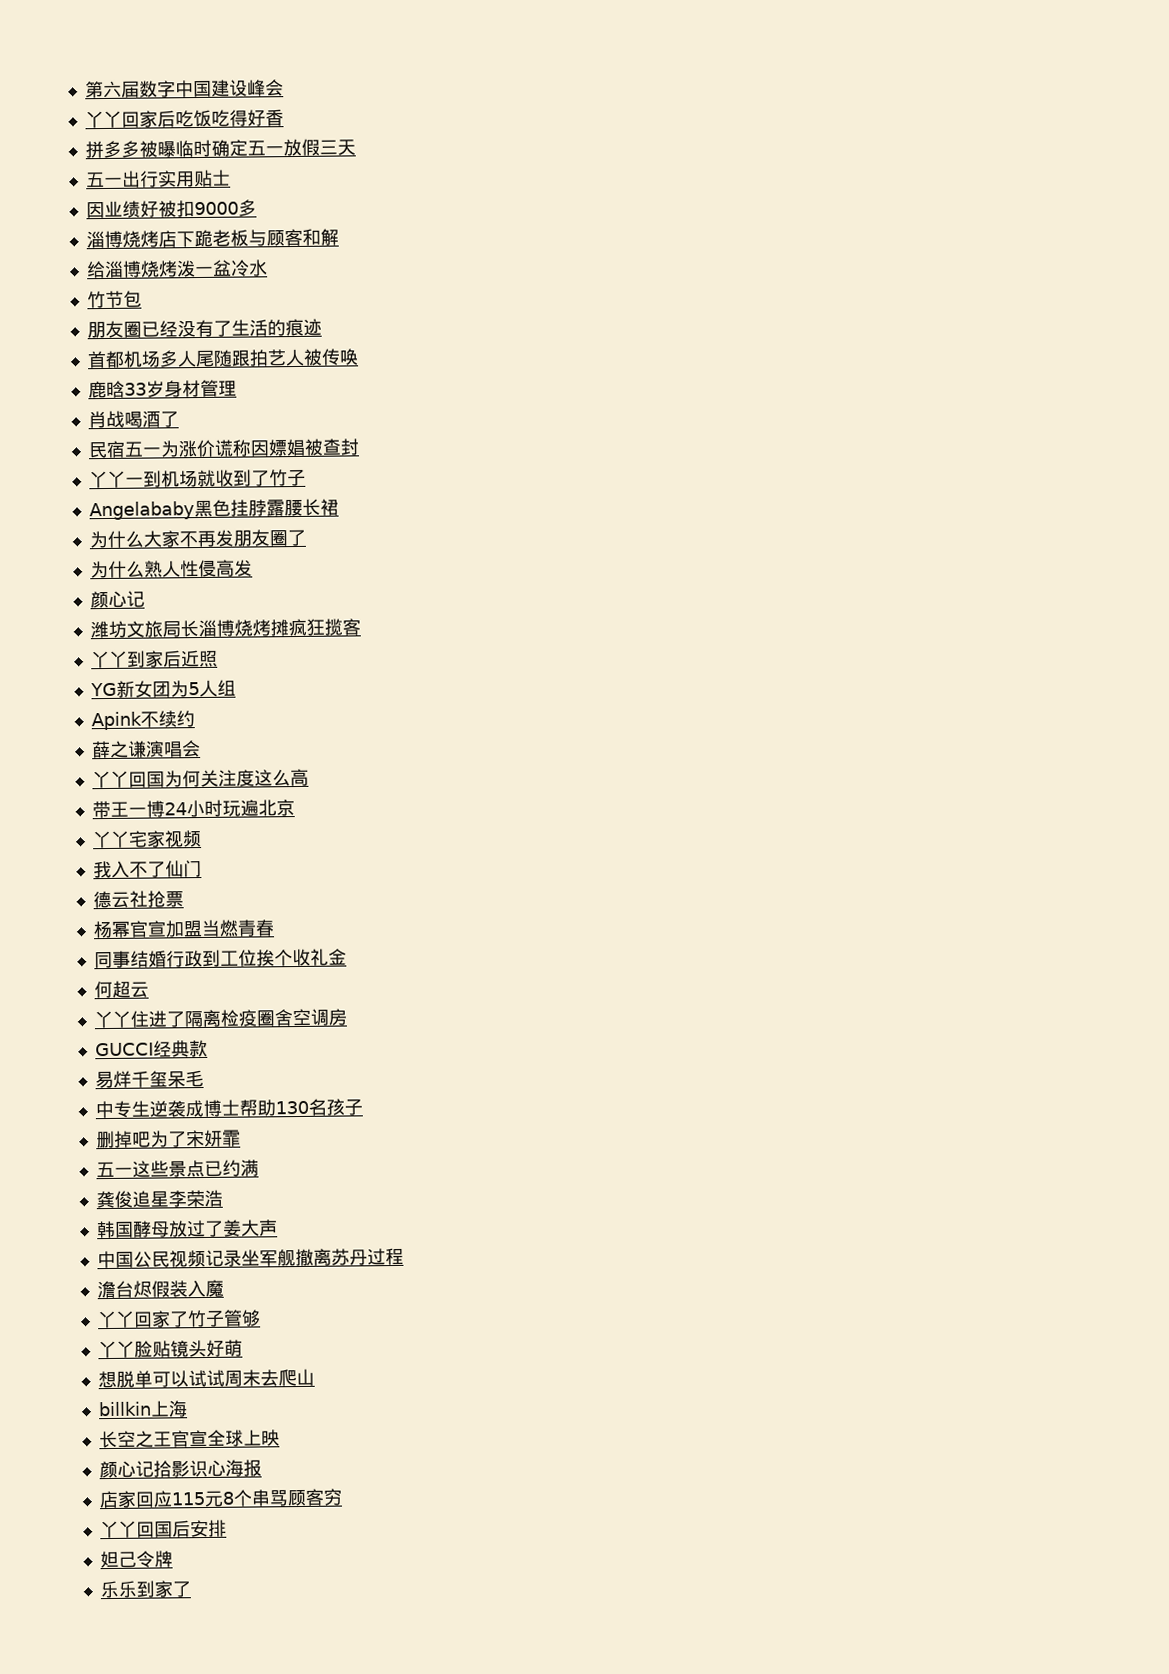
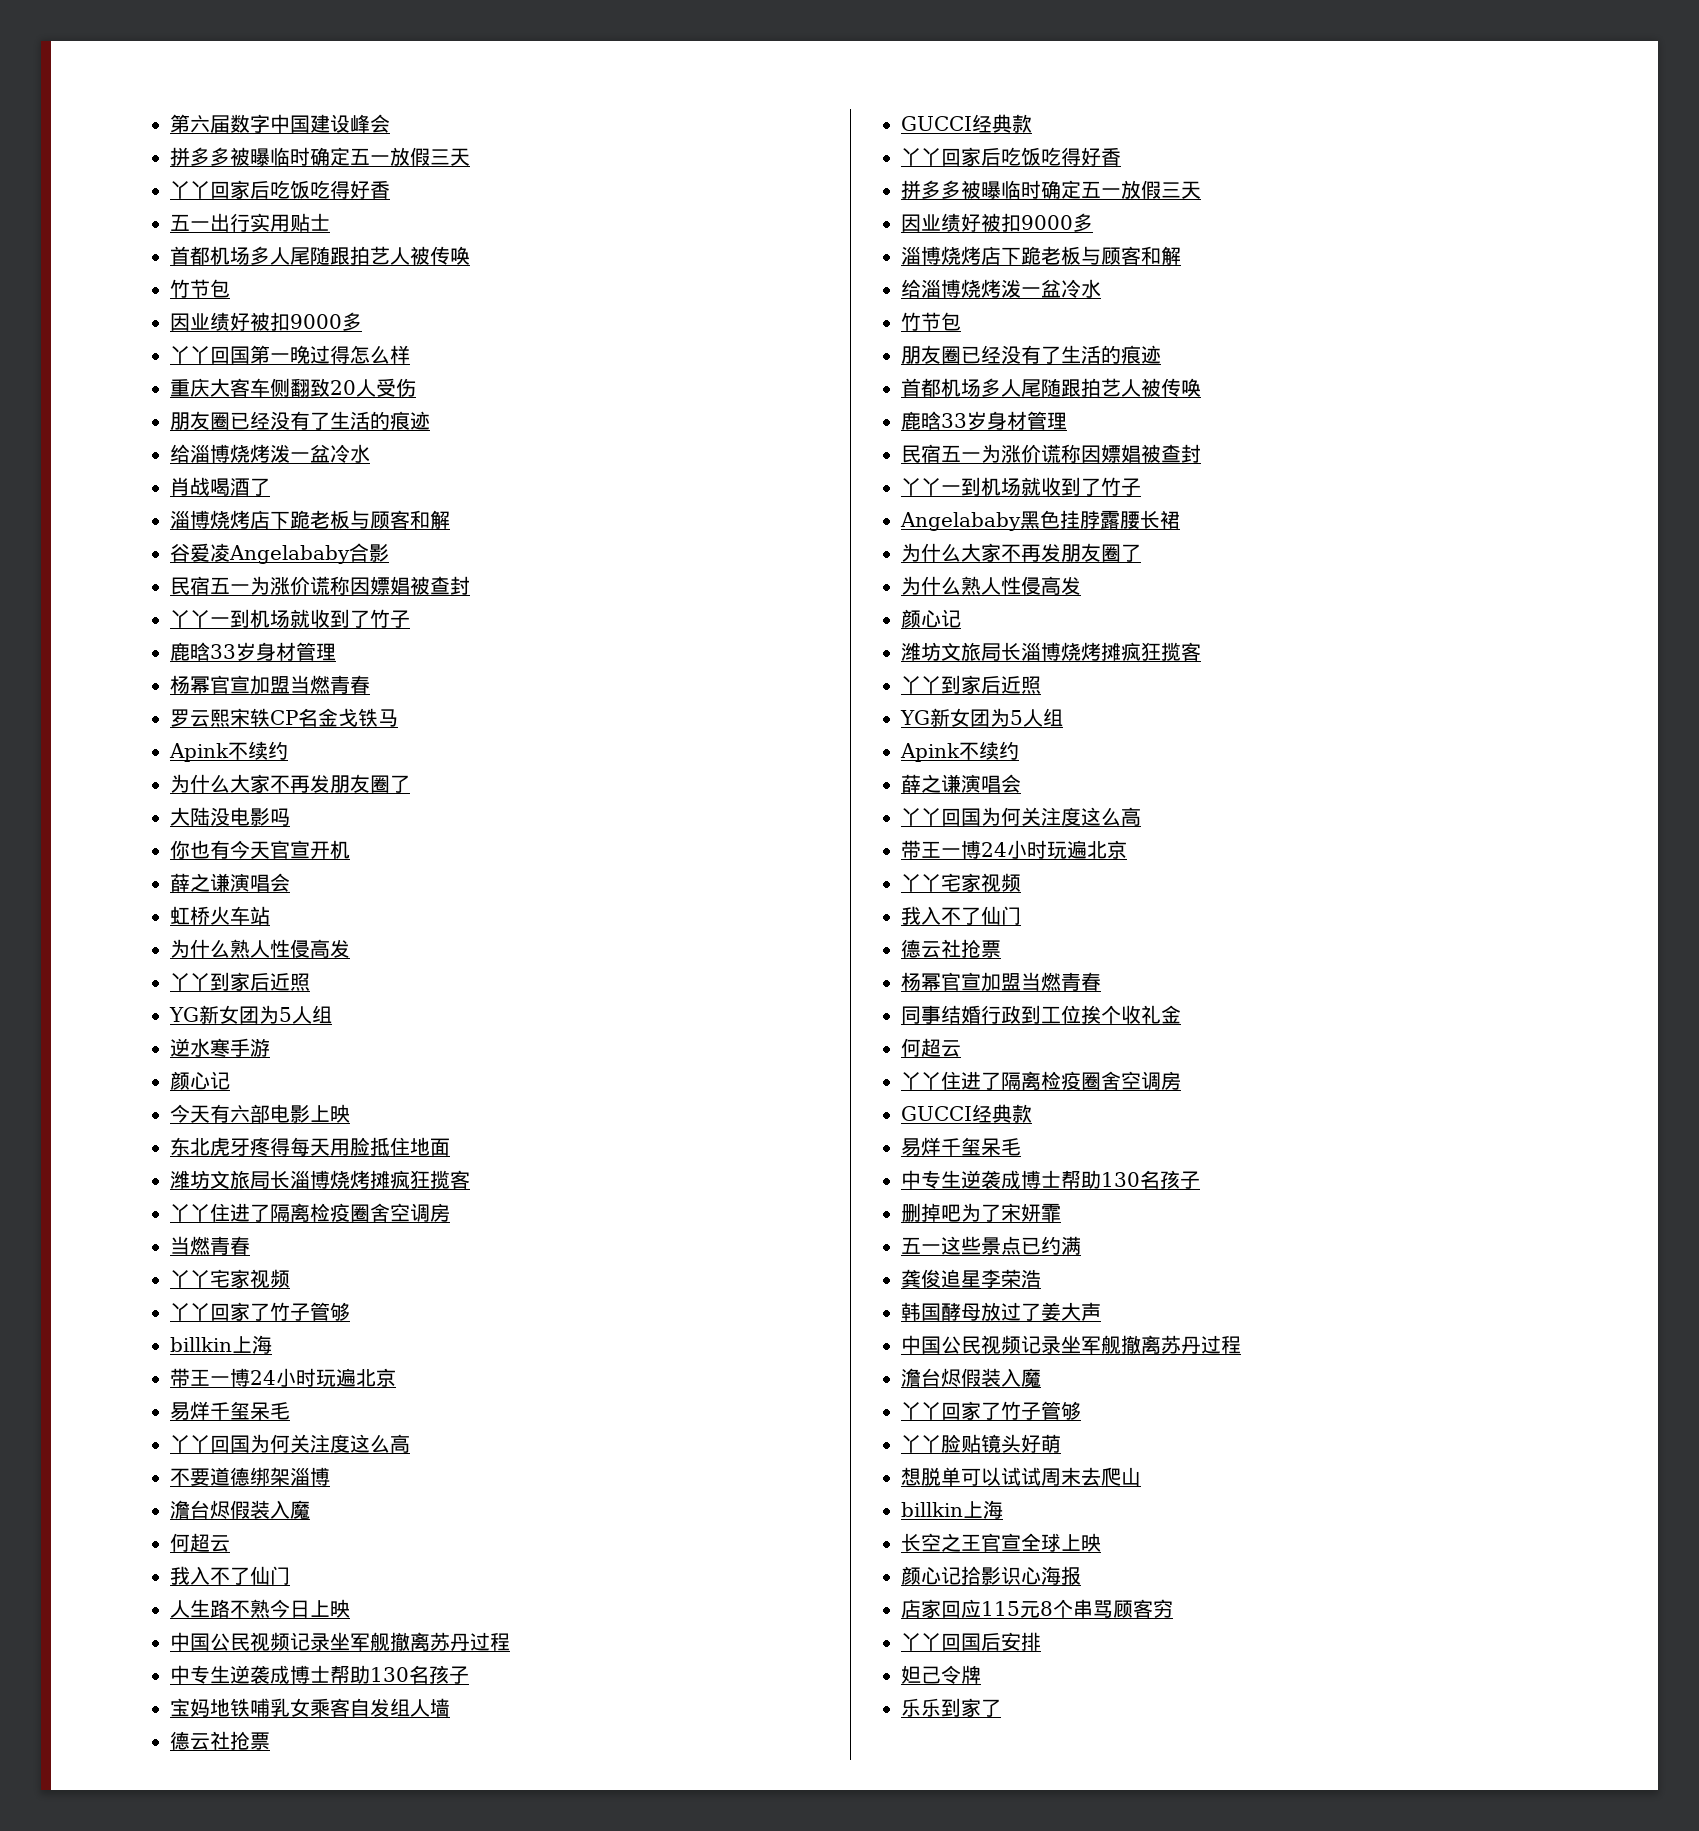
(284, 88) none -> [170,147,470,166] [170,180,390,199] [170,213,330,232] [170,246,470,265] [170,279,230,298] [170,312,362,331] [170,345,410,364] [170,378,416,398] [170,411,430,430] [170,444,370,463] [170,477,270,496] [170,510,450,529] [170,543,389,564] [170,576,470,595] [170,609,410,628] [170,642,336,661] [170,675,370,695] [170,708,398,727] [169,741,288,762] [170,774,410,793] [170,807,290,826] [170,840,350,859] [170,873,290,892] [170,906,270,926] [170,939,350,958] [170,972,310,991] [169,1005,332,1024] [170,1038,270,1057] [170,1071,230,1090] [170,1104,350,1123] [170,1137,450,1157] [170,1170,470,1189] [170,1203,450,1222] [170,1236,250,1255] [170,1269,290,1289] [170,1302,350,1321] [170,1335,272,1354] [170,1368,396,1387] [170,1401,290,1421] [170,1434,410,1453] [170,1467,330,1486] [170,1500,310,1519] [170,1533,230,1552] [170,1566,290,1585] [170,1599,350,1618] [170,1632,510,1652] [170,1665,469,1684] [170,1698,450,1717] [170,1731,270,1750] [901,114,1032,133] // 拼多多被曝临时确定五一放假三天 // 丫丫回家后吃饭吃得好香 // 五一出行实用贴士 // 首都机场多人尾随跟拍艺人被传唤 // 竹节包 // 因业绩好被扣9000多 // 丫丫回国第一晚过得怎么样 // 重庆大客车侧翻致20人受伤 // 朋友圈已经没有了生活的痕迹 // 给淄博烧烤泼一盆冷水 // 肖战喝酒了 // 淄博烧烤店下跪老板与顾客和解 // 谷爱凌Angelababy合影 // 民宿五一为涨价谎称因嫖娼被查封 // 丫丫一到机场就收到了竹子 // 鹿晗33岁身材管理 // 杨幂官宣加盟当燃青春 // 罗云熙宋轶CP名金戈铁马 // Apink不续约 // 为什么大家不再发朋友圈了 // 大陆没电影吗 // 你也有今天官宣开机 // 薛之谦演唱会 // 虹桥火车站 // 为什么熟人性侵高发 // 丫丫到家后近照 // YG新女团为5人组 // 逆水寒手游 // 颜心记 // 今天有六部电影上映 // 东北虎牙疼得每天用脸抵住地面 // 潍坊文旅局长淄博烧烤摊疯狂揽客 // 丫丫住进了隔离检疫圈舍空调房 // 当燃青春 // 丫丫宅家视频 // 丫丫回家了竹子管够 // billkin上海 // 带王一博24小时玩遍北京 // 易烊千玺呆毛 // 丫丫回国为何关注度这么高 // 不要道德绑架淄博 // 澹台烬假装入魔 // 何超云 // 我入不了仙门 // 人生路不熟今日上映 // 中国公民视频记录坐军舰撤离苏丹过程 // 中专生逆袭成博士帮助130名孩子 // 宝妈地铁哺乳女乘客自发组人墙 // 德云社抢票 // GUCCI经典款
[85,169,231,188] // 五一出行实用贴士 -> (1201, 190) none
[87,410,179,429] // 肖战喝酒了 -> (1067, 421) none

